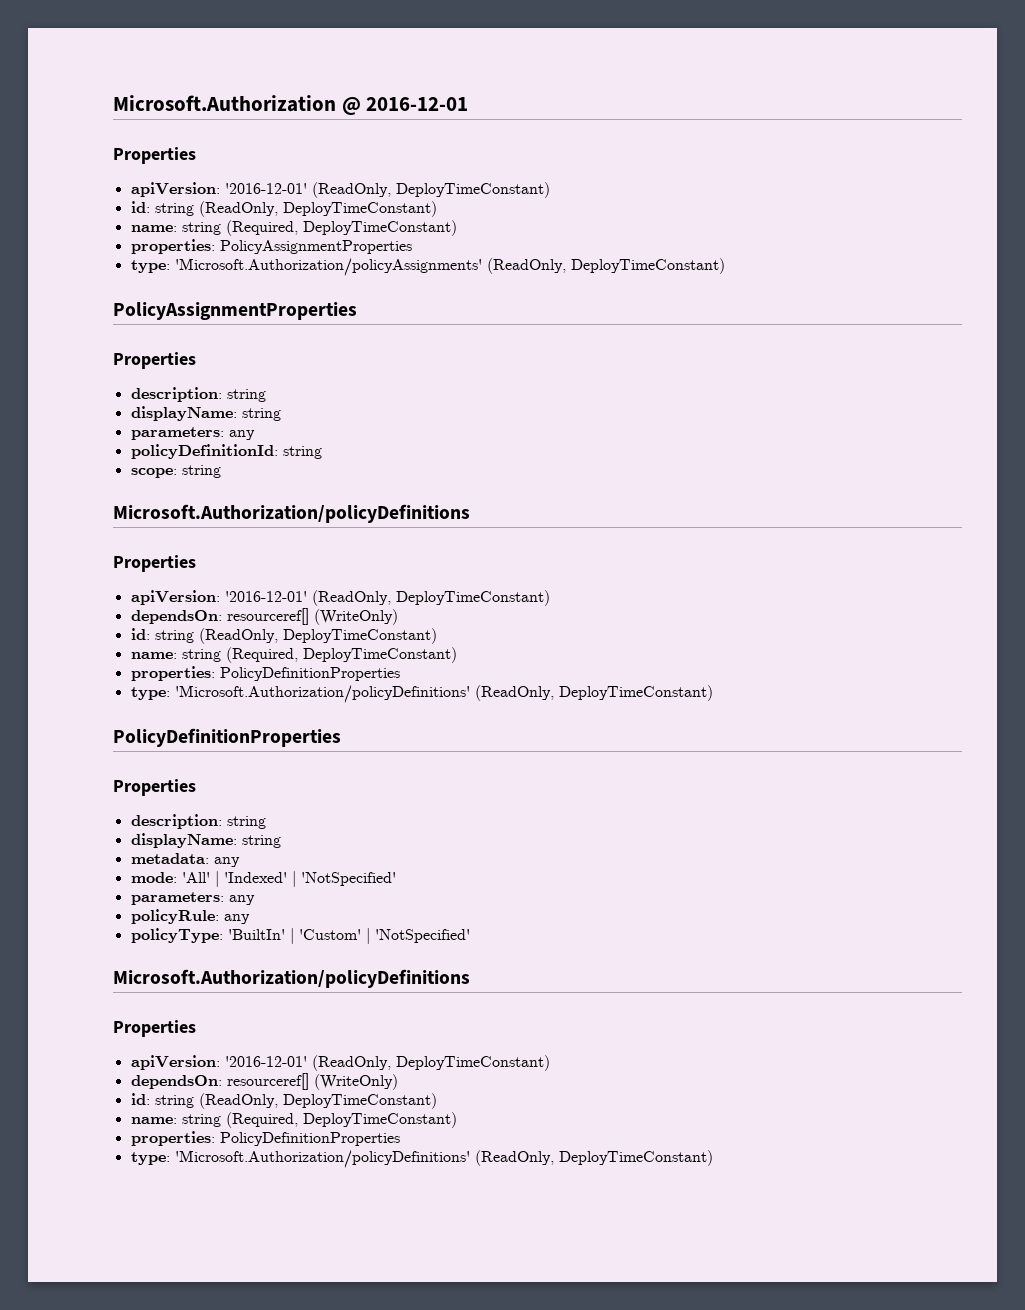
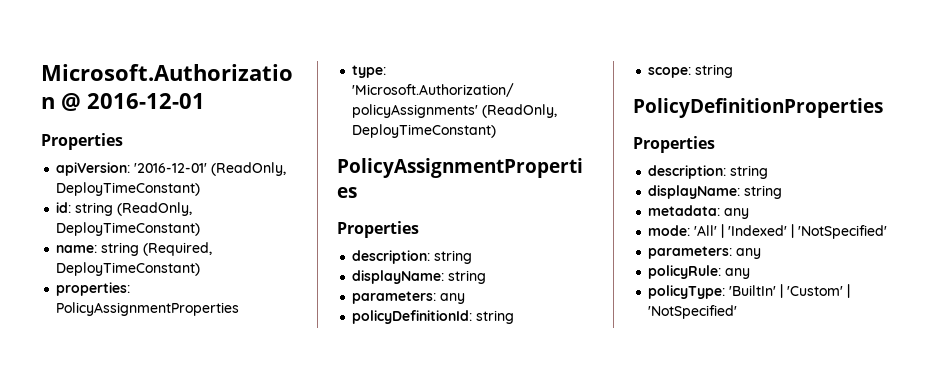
[113,504,470,523] [113,555,196,572] [130,590,550,606] [130,608,398,625] [130,628,437,644] [130,647,457,663] [130,666,400,681] [130,685,713,703] // Microsoft.Authorization/policyDefinitions // Properties // apiVersion: '2016-12-01' (ReadOnly, DeployTimeConstant) // dependsOn: resourceref[] (WriteOnly) // id: string (ReadOnly, DeployTimeConstant) // name: string (Required, DeployTimeConstant) // properties: PolicyDefinitionProperties // type: 'Microsoft.Authorization/policyDefinitions' (ReadOnly, DeployTimeConstant) -> (734, 71) none
[113,969,470,988] [113,1020,196,1037] [130,1055,550,1071] [130,1073,398,1090] [130,1093,437,1109] [130,1112,457,1128] [130,1131,400,1146] [130,1150,713,1168] // Microsoft.Authorization/policyDefinitions // Properties // apiVersion: '2016-12-01' (ReadOnly, DeployTimeConstant) // dependsOn: resourceref[] (WriteOnly) // id: string (ReadOnly, DeployTimeConstant) // name: string (Required, DeployTimeConstant) // properties: PolicyDefinitionProperties // type: 'Microsoft.Authorization/policyDefinitions' (ReadOnly, DeployTimeConstant) -> (738, 312) none

